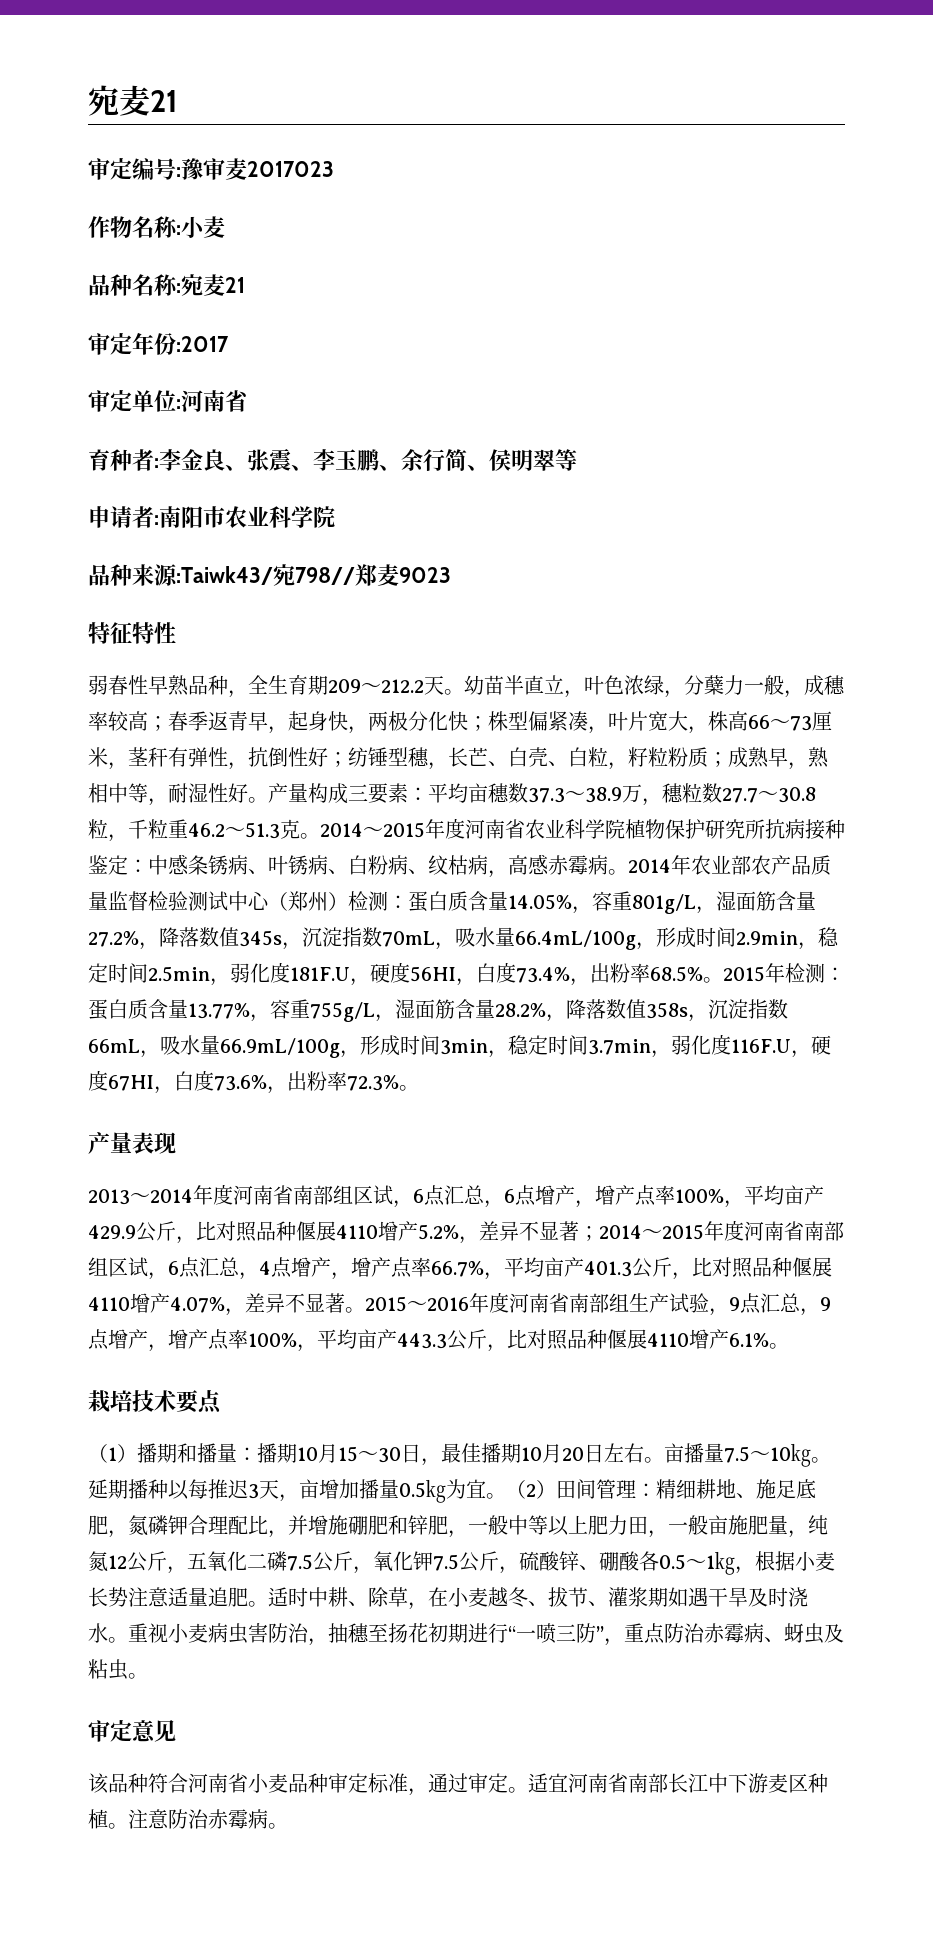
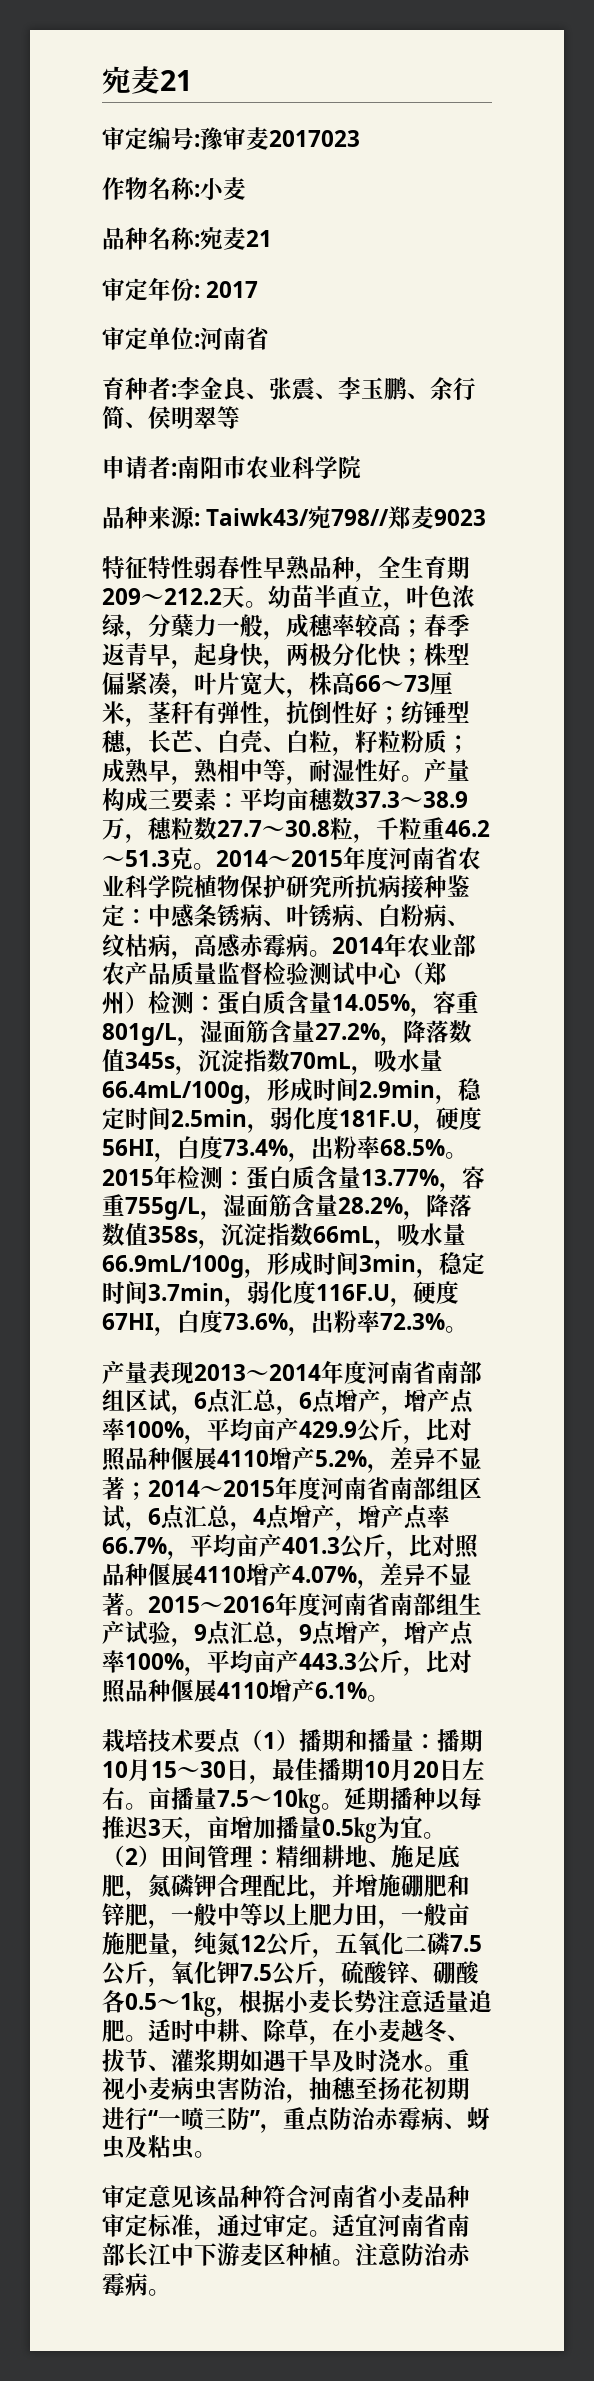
[176,336,229,352] :2017 -> [194,281,259,298] : 2017
[176,566,273,585] :Taiwk43/ -> [194,508,310,526] : Taiwk43/
(176, 633) // -> (194, 567) none
(176, 1143) // -> (194, 1372) none
(222, 1402) // -> (241, 1741) none
(176, 1731) // -> (194, 2196) none

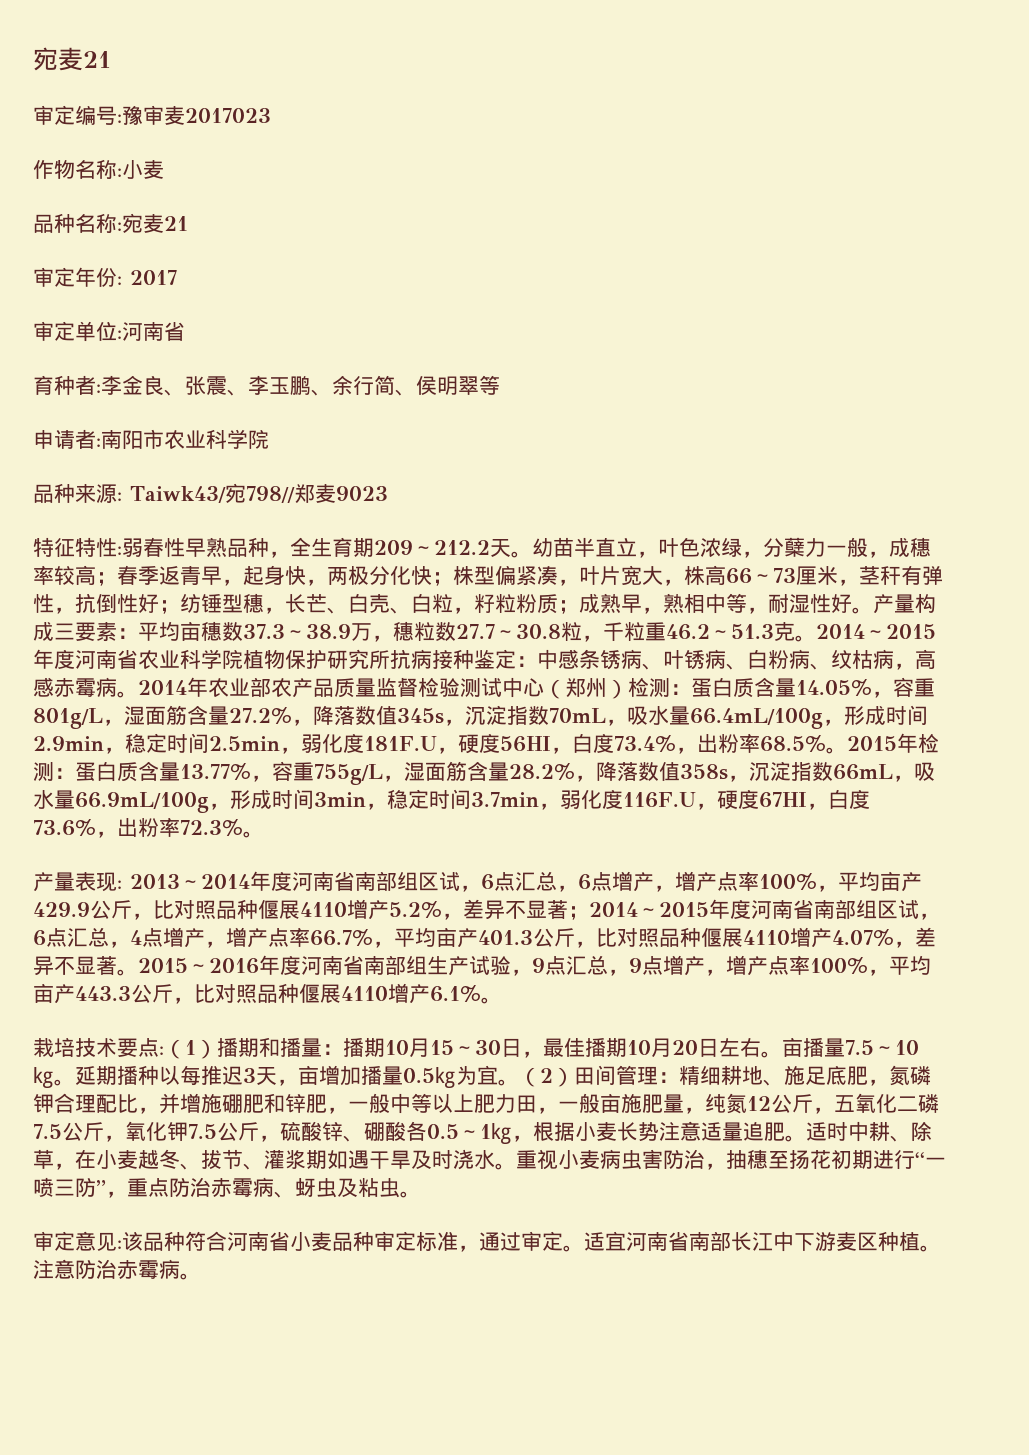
(194, 567) none -> [117,546,122,555] :
(194, 1372) none -> [117,880,122,889] :
(241, 1741) none -> [159,1046,164,1055] :
(194, 2196) none -> [117,1240,122,1249] :

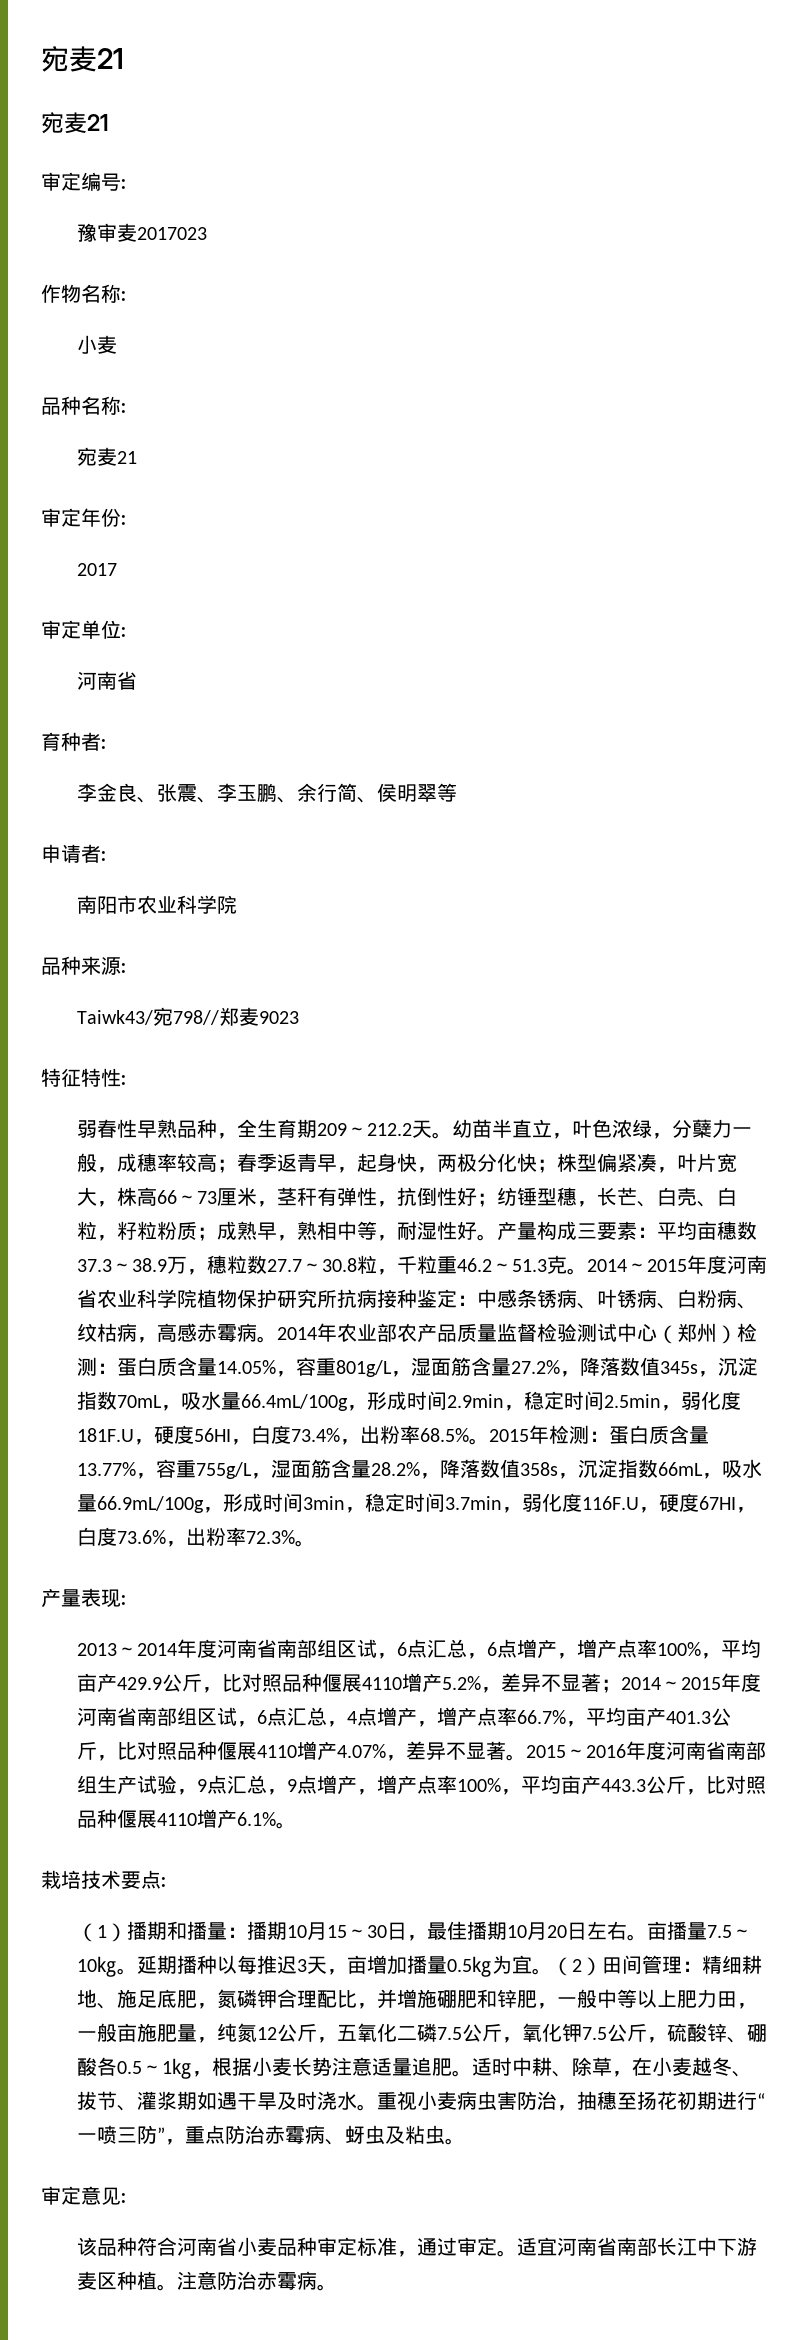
[33,47,111,71] 宛麦21 -> [41,46,124,72] [41,112,109,134] 宛麦21 // 宛麦21
(122, 118) none -> (126, 183) //
(122, 172) none -> (126, 295) //
(122, 226) none -> (126, 407) //
(122, 280) none -> (126, 519) //
(122, 334) none -> (126, 631) //
(101, 388) none -> (106, 743) //
(101, 442) none -> (106, 855) //
(122, 496) none -> (126, 967) //
(122, 550) none -> (126, 1079) //
(122, 884) none -> (126, 1599) //
(164, 1050) none -> (166, 1881) //
(122, 1244) none -> (126, 2197) //

